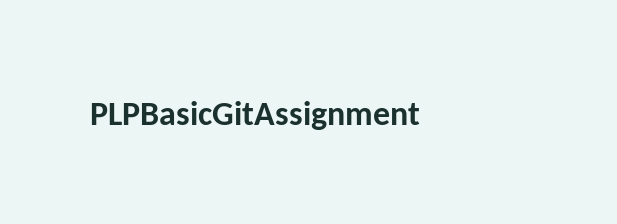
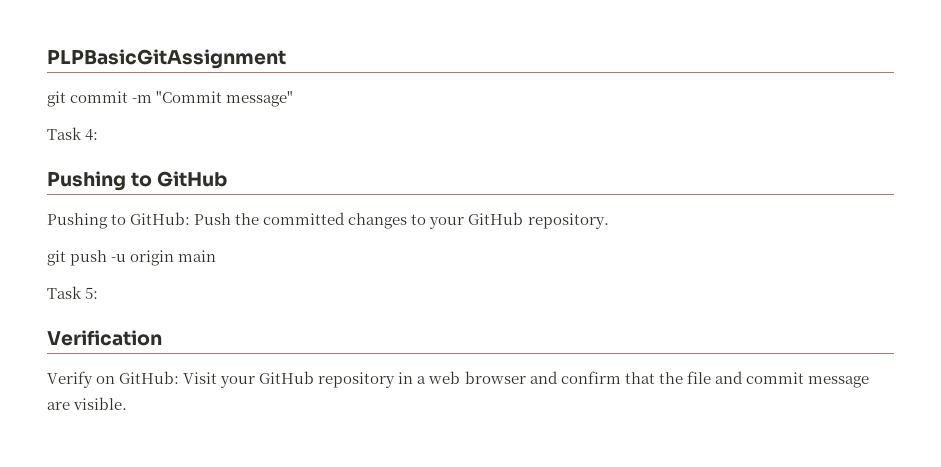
(420, 115) none -> [47,91,294,107] [47,127,99,141] [47,171,228,191] [47,212,609,229] [47,250,217,266] [47,286,99,299] [47,330,162,346] [47,371,869,388] [47,397,128,410] // git commit -m "Commit message" // Task 4: // Pushing to GitHub // Pushing to GitHub: Push the committed changes to your GitHub repository. // git push -u origin main // Task 5: // Verification // Verify on GitHub: Visit your GitHub repository in a web browser and confirm that the file and commit message are visible.

